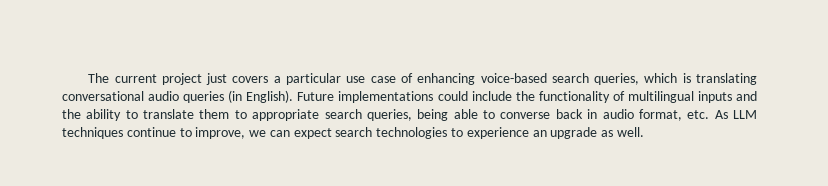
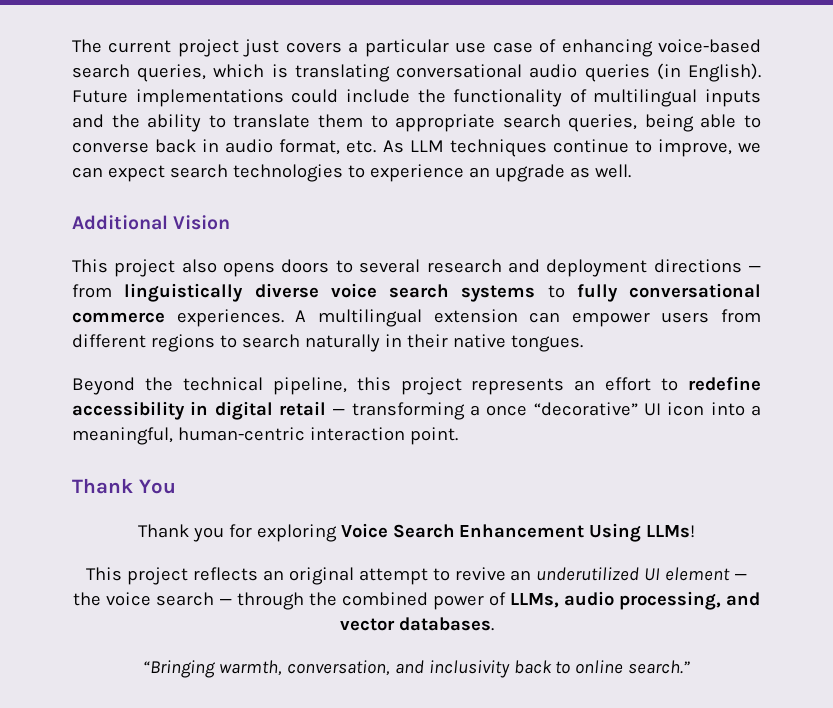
(644, 132) none -> [72,215,231,230] [72,259,761,277] [72,283,761,302] [72,309,761,327] [72,334,583,352] [72,376,761,395] [72,401,761,420] [72,427,458,445] [72,478,176,494] [137,523,696,542] [85,567,748,585] [73,591,760,610] [339,617,494,631] [142,660,691,678] // Additional Vision // This project also opens doors to several research and deployment directions — from linguistically diverse voice search systems to fully conversational commerce experiences. A multilingual extension can empower users from different regions to search naturally in their native tongues. // Beyond the technical pipeline, this project represents an effort to redefine accessibility in digital retail — transforming a once “decorative” UI icon into a meaningful, human-centric interaction point. // Thank You // Thank you for exploring Voice Search Enhancement Using LLMs! // This project reflects an original attempt to revive an underutilized UI element — the voice search — through the combined power of LLMs, audio processing, and vector databases. // “Bringing warmth, conversation, and inclusivity back to online search.”

